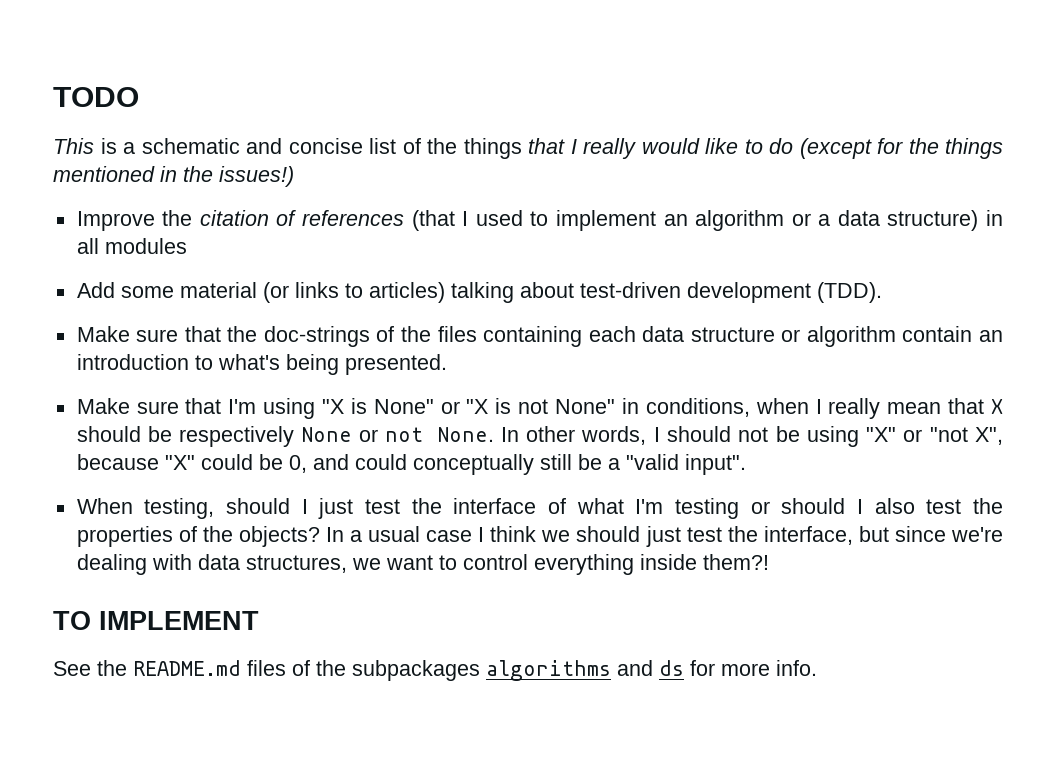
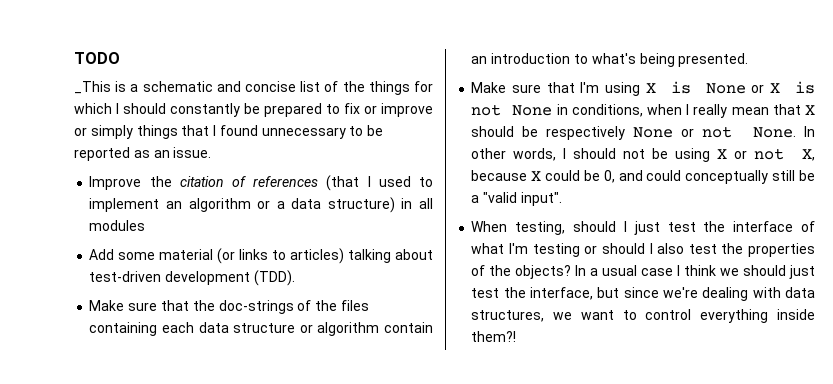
[53,138,94,154] This -> [74,81,111,94] _This
[528,138,1003,159] [53,166,294,187] that I really would like to do (except for the things mentioned in the issues!) -> [413,81,433,92] [74,103,433,117] [74,125,384,139] [74,147,212,161] for which I should constantly be prepared to fix or improve or simply things that I found unnecessary to be reported as an issue.
[321,398,616,414] "X is None" or "X is not None" -> [645,81,815,94] [471,104,553,116] X is None or X is not None
[866,427,1003,445] [76,454,195,470] "X" or "not X", because "X" -> [716,148,815,161] [471,170,542,181] X or not X, because X
[53,611,259,630] [53,660,817,681] // TO IMPLEMENT // See the README.md files of the subpackages algorithms and ds for more info. -> (517, 336) none

